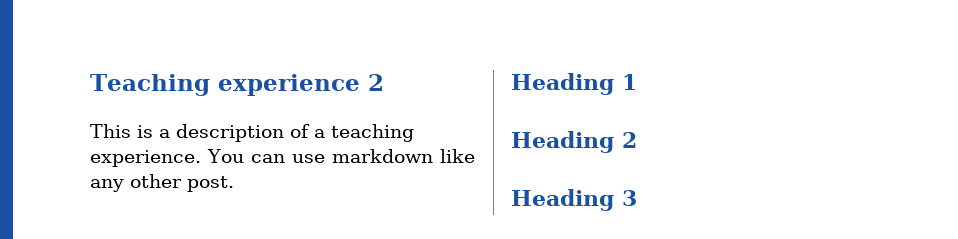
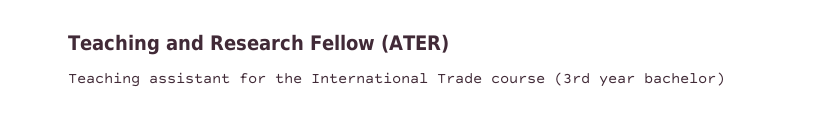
[90,74,384,96] [90,124,414,142] [90,149,476,167] [90,174,234,192] [511,73,637,95] [511,131,637,153] [511,189,637,211] Teaching experience 2 // This is a description of a teaching experience. You can use markdown like any other post. // Heading 1 // Heading 2 // Heading 3 -> [68,34,449,55] [68,72,725,87] Teaching and Research Fellow (ATER) // Teaching assistant for the International Trade course (3rd year bachelor)

